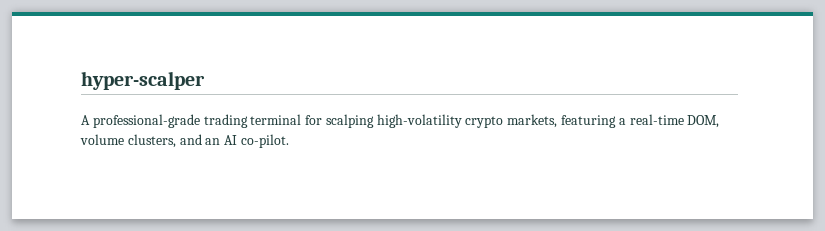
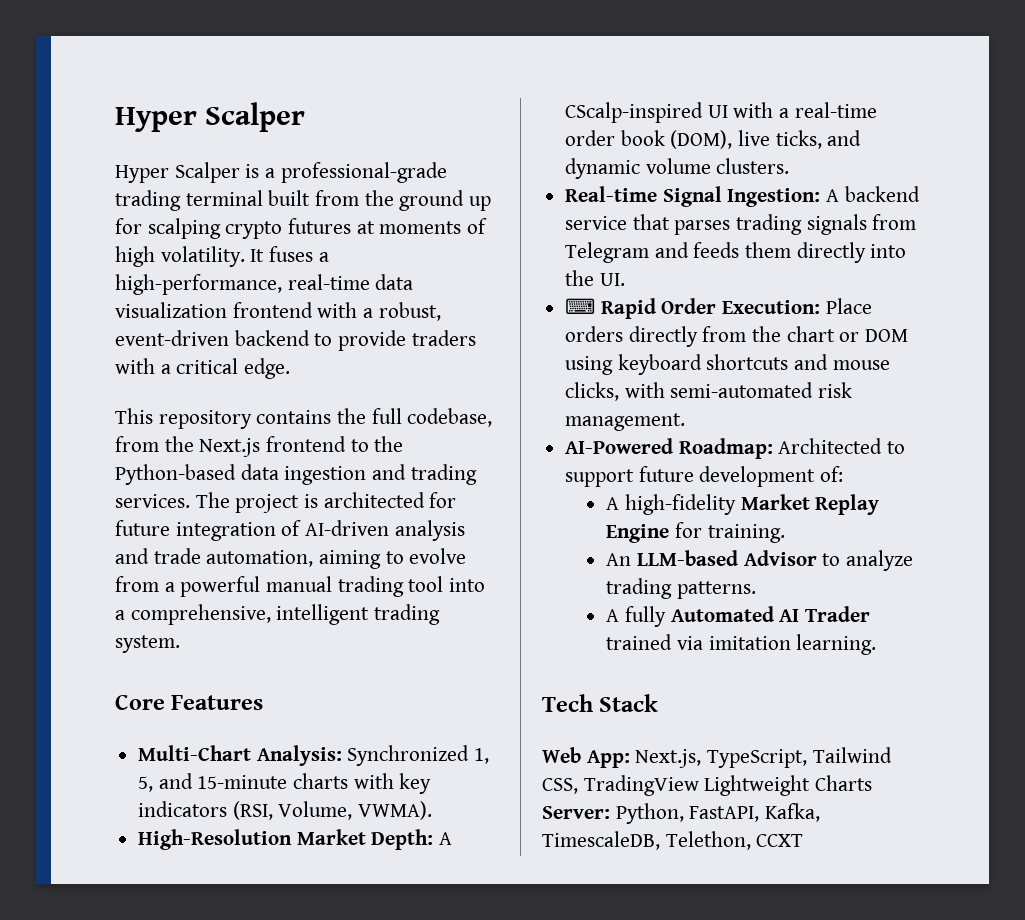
[81,71,205,90] [81,114,720,128] [80,134,289,148] hyper-scalper // A professional-grade trading terminal for scalping high-volatility crypto markets, featuring a real-time DOM, volume clusters, and an AI co-pilot. -> [115,102,305,132] [115,162,447,183] [115,190,492,211] [115,218,488,239] [115,246,329,267] [115,274,414,295] [115,302,441,321] [115,330,476,351] [115,358,291,379] [115,408,493,429] [115,436,404,457] [115,464,477,485] [115,492,457,513] [115,520,465,541] [115,548,467,569] [115,576,486,597] [115,604,441,625] [115,635,180,653] [115,695,264,710] [138,745,490,766] [138,773,432,794] [138,801,433,820] [138,829,453,850] [565,102,877,123] [565,130,862,149] [565,158,790,179] [565,186,920,207] [565,214,917,235] [565,242,907,263] [565,270,625,286] [565,298,872,319] [565,326,909,347] [565,354,890,375] [565,382,853,401] [565,413,686,431] [565,438,906,459] [565,466,844,487] [606,494,880,515] [606,522,785,543] [606,550,914,571] [606,578,757,599] [606,606,871,627] [606,634,877,655] [542,694,659,712] [542,747,892,768] [542,775,873,796] [542,803,821,824] [542,831,804,850] Hyper Scalper // Hyper Scalper is a professional-grade trading terminal built from the ground up for scalping crypto futures at moments of high volatility. It fuses a high-performance, real-time data visualization frontend with a robust, event-driven backend to provide traders with a critical edge. // This repository contains the full codebase, from the Next.js frontend to the Python-based data ingestion and trading services. The project is architected for future integration of AI-driven analysis and trade automation, aiming to evolve from a powerful manual trading tool into a comprehensive, intelligent trading system. // Core Features // Multi-Chart Analysis: Synchronized 1, 5, and 15-minute charts with key indicators (RSI, Volume, VWMA). // High-Resolution Market Depth: A CScalp-inspired UI with a real-time order book (DOM), live ticks, and dynamic volume clusters. // Real-time Signal Ingestion: A backend service that parses trading signals from Telegram and feeds them directly into the UI. // ⌨ Rapid Order Execution: Place orders directly from the chart or DOM using keyboard shortcuts and mouse clicks, with semi-automated risk management. // AI-Powered Roadmap: Architected to support future development of: // A high-fidelity Market Replay Engine for training. // An LLM-based Advisor to analyze trading patterns. // A fully Automated AI Trader trained via imitation learning. // Tech Stack // Web App: Next.js, TypeScript, Tailwind CSS, TradingView Lightweight Charts Server: Python, FastAPI, Kafka, TimescaleDB, Telethon, CCXT

